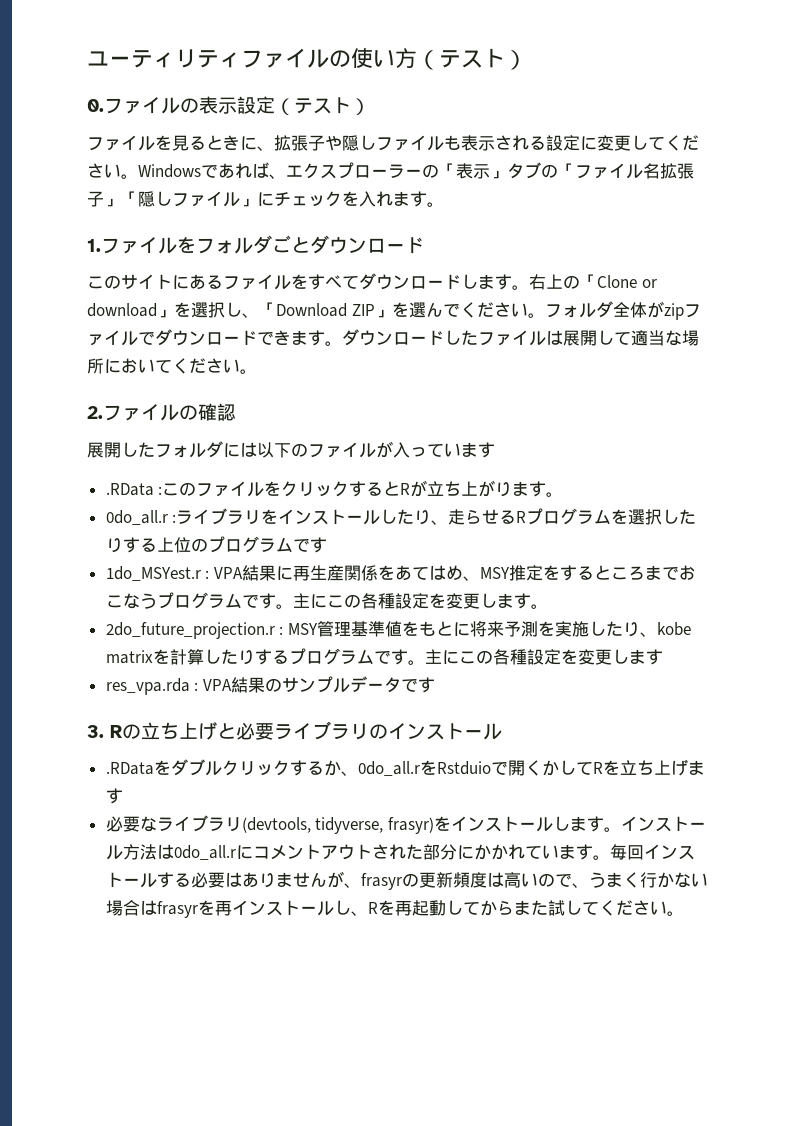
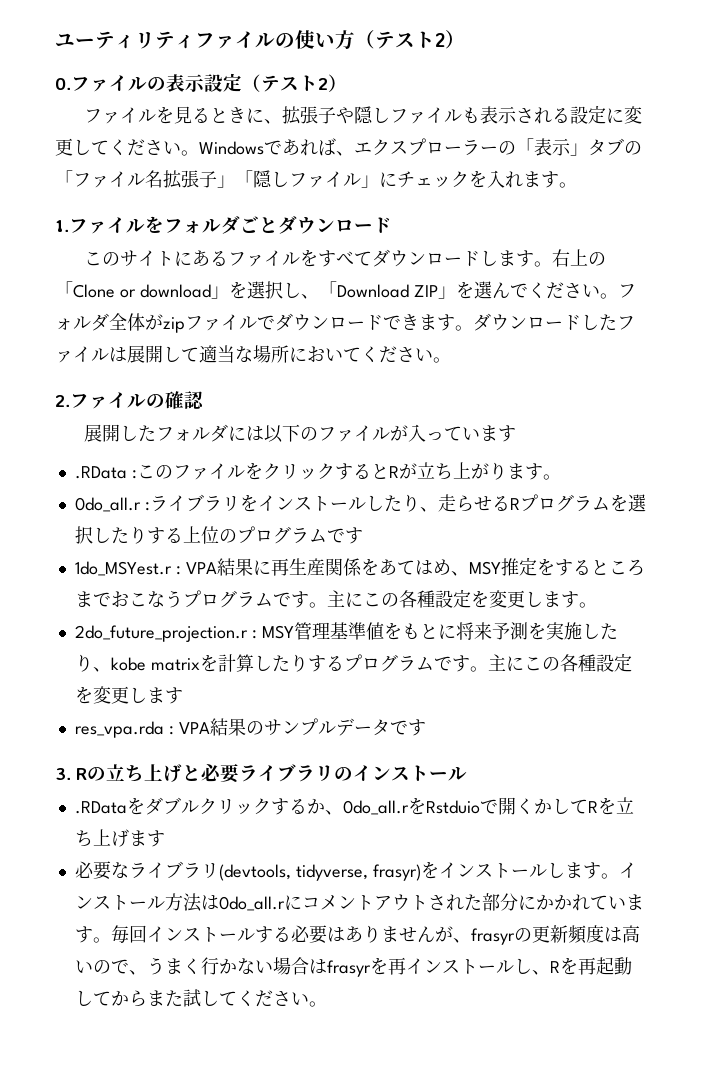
(505, 58) none -> [435,33,445,47] 2
(351, 105) none -> [318,78,328,90] 2

